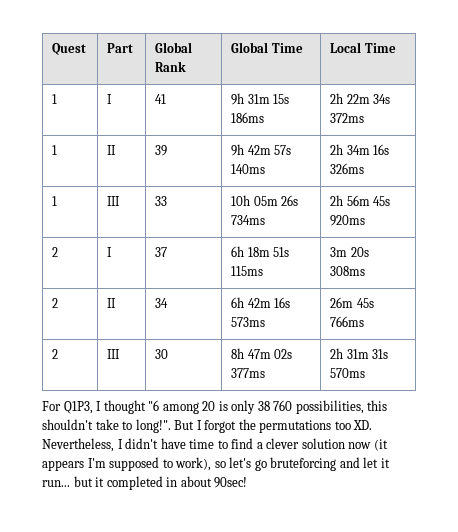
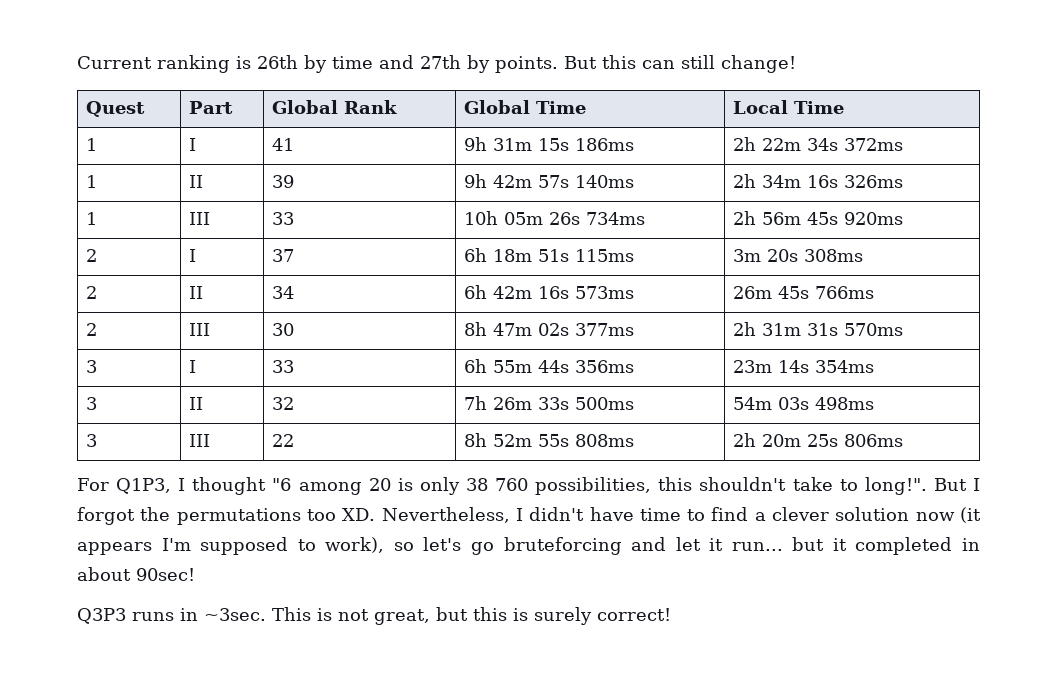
(52, 49) none -> [77,55,796,73] Current ranking is 26th by time and 27th by points. But this can still change! //
(366, 373) none -> [86,360,98,373] [189,360,197,373] [272,360,295,373] [464,359,635,373] [733,360,875,373] [86,397,98,410] [189,397,204,410] [272,397,295,410] [464,396,635,410] [733,397,875,410] [86,434,98,447] [189,434,211,447] [272,434,295,447] [464,433,635,447] [733,433,904,447] // 3 | I | 33 | 6h 55m 44s 356ms | 23m 14s 354ms // 3 | II | 32 | 7h 26m 33s 500ms | 54m 03s 498ms // 3 | III | 22 | 8h 52m 55s 808ms | 2h 20m 25s 806ms
(248, 482) none -> [77,607,671,625] // Q3P3 runs in ~3sec. This is not great, but this is surely correct!

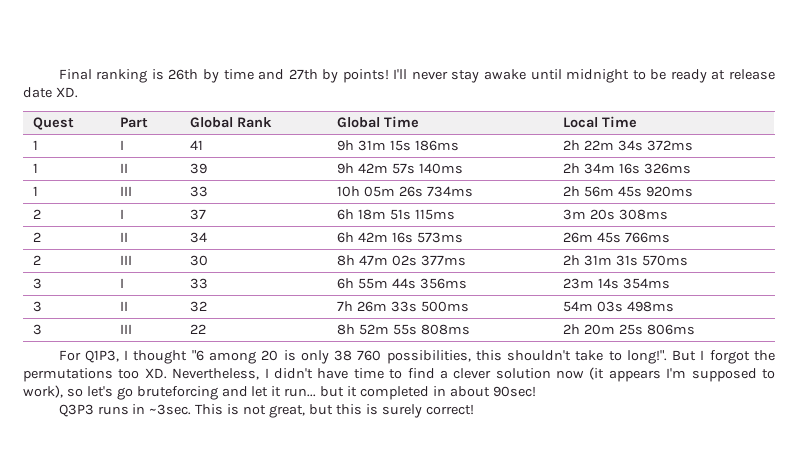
[77,56,152,69] Current -> [58,69,92,80] Final
[495,55,796,73] points. But this can still change! -> [342,69,776,83] [23,87,78,98] points! I'll never stay awake until midnight to be ready at release date XD.

